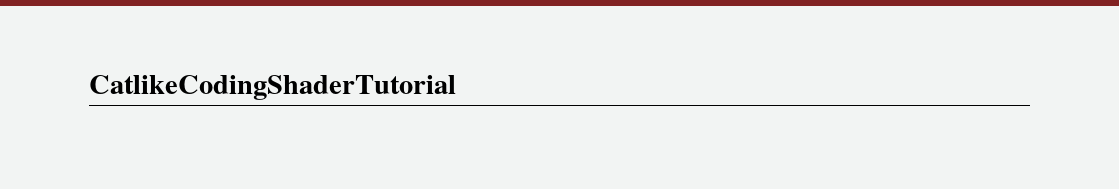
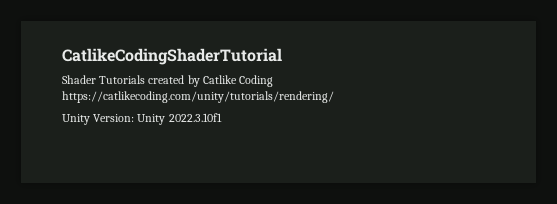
(456, 87) none -> [62,75,274,87] [62,91,334,103] [62,113,222,125] // Shader Tutorials created by Catlike Coding https://catlikecoding.com/unity/tutorials/rendering/ // Unity Version: Unity 2022.3.10f1

